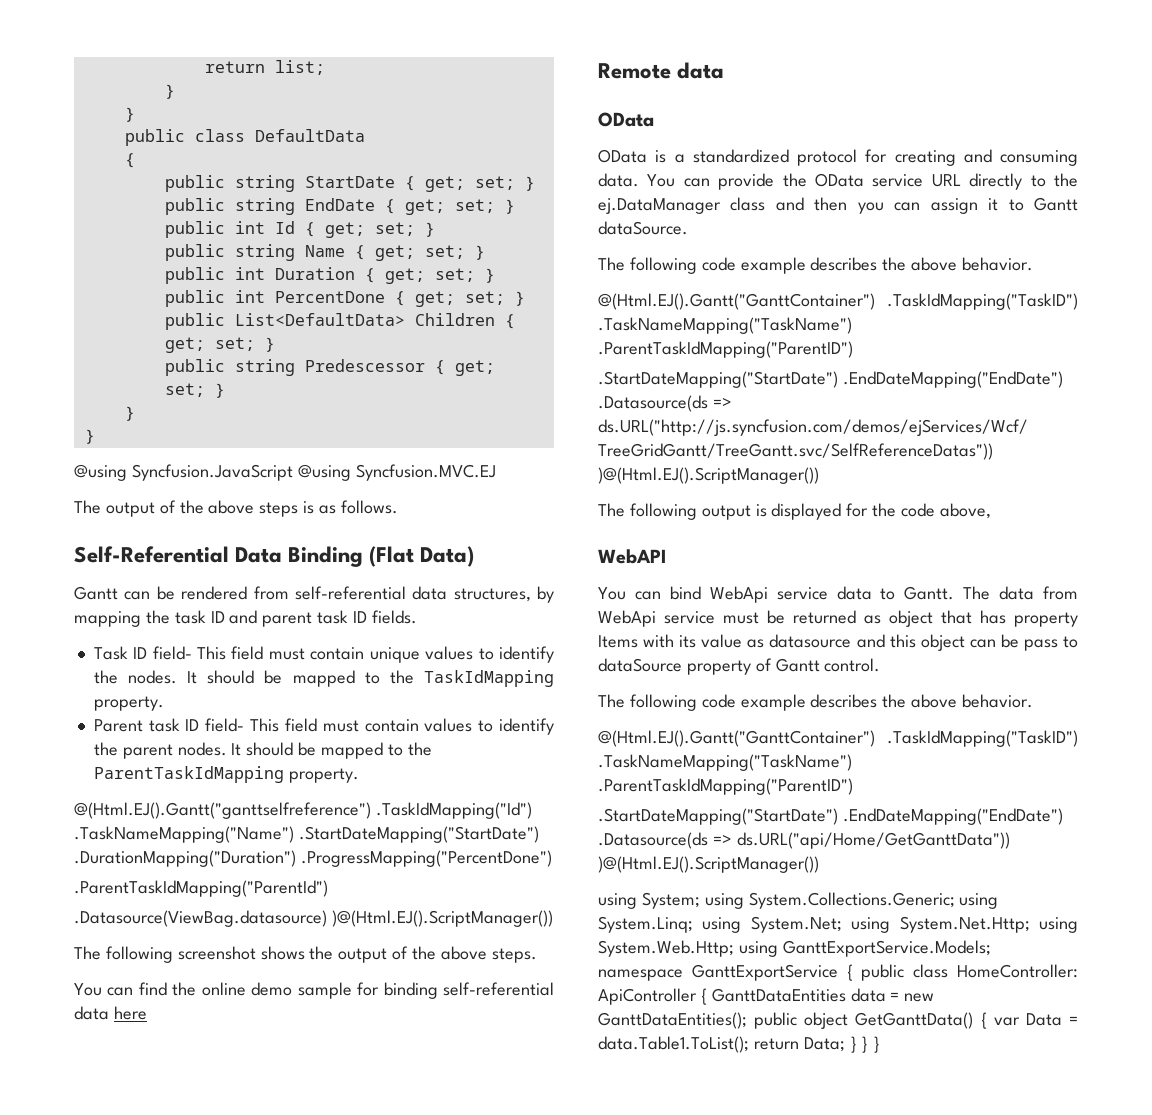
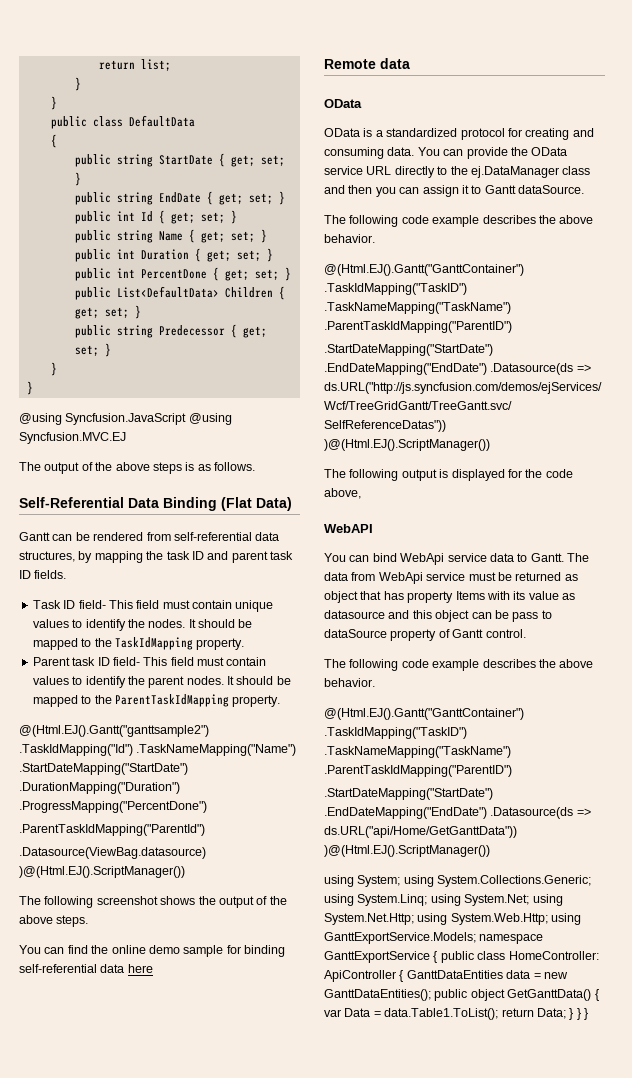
[304,359,425,372] Predescessor -> [158,325,225,336] Predecessor
[74,802,371,819] @(Html.EJ().Gantt("ganttselfreference") -> [19,725,209,737] @(Html.EJ().Gantt("ganttsample2")

